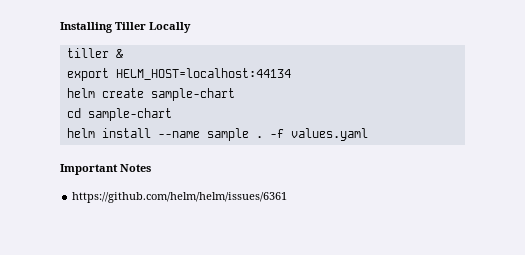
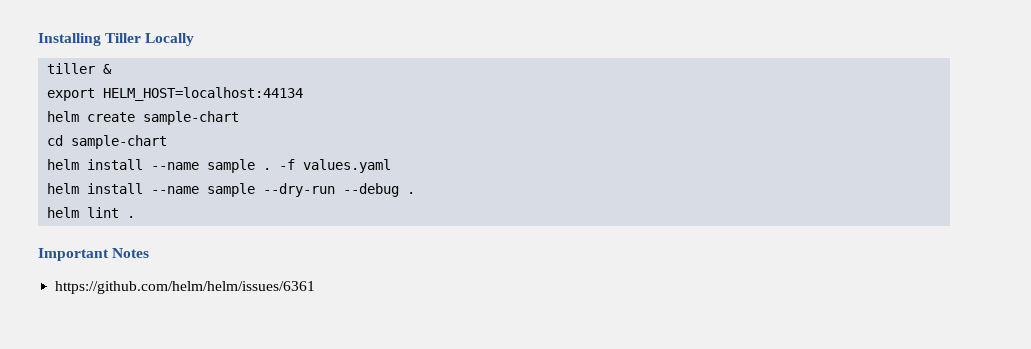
(368, 134) none -> [47,183,416,197] [47,207,136,218] // helm install --name sample --dry-run --debug . // helm lint .

